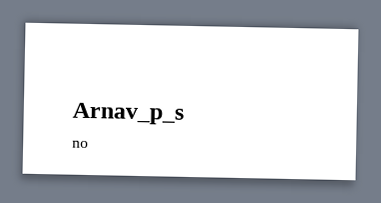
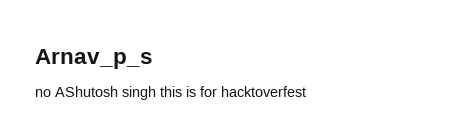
(89, 144) none -> [55,86,306,100] AShutosh singh this is for hacktoverfest

